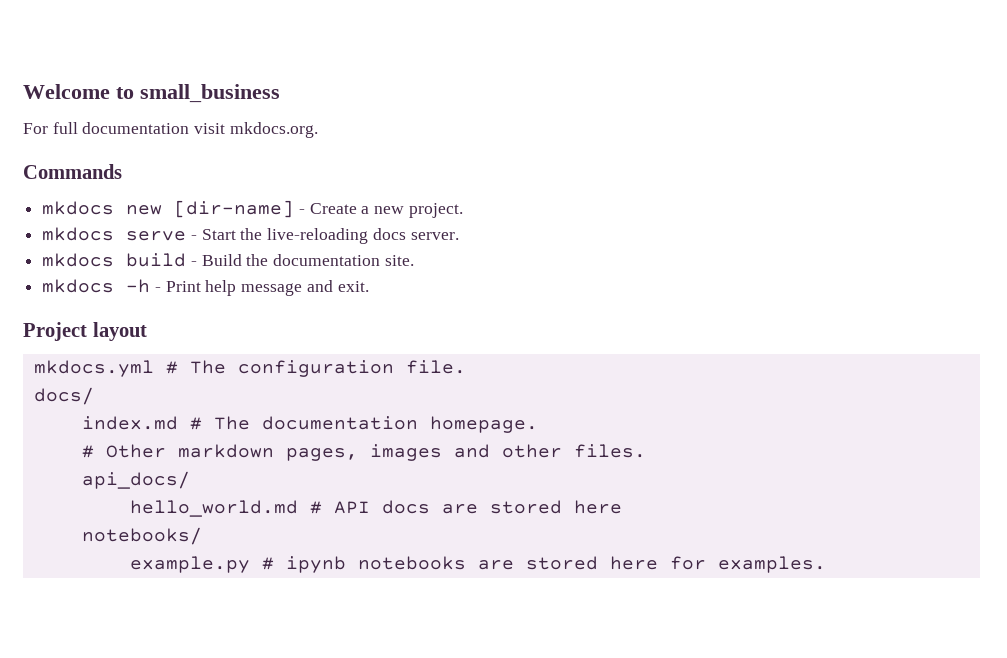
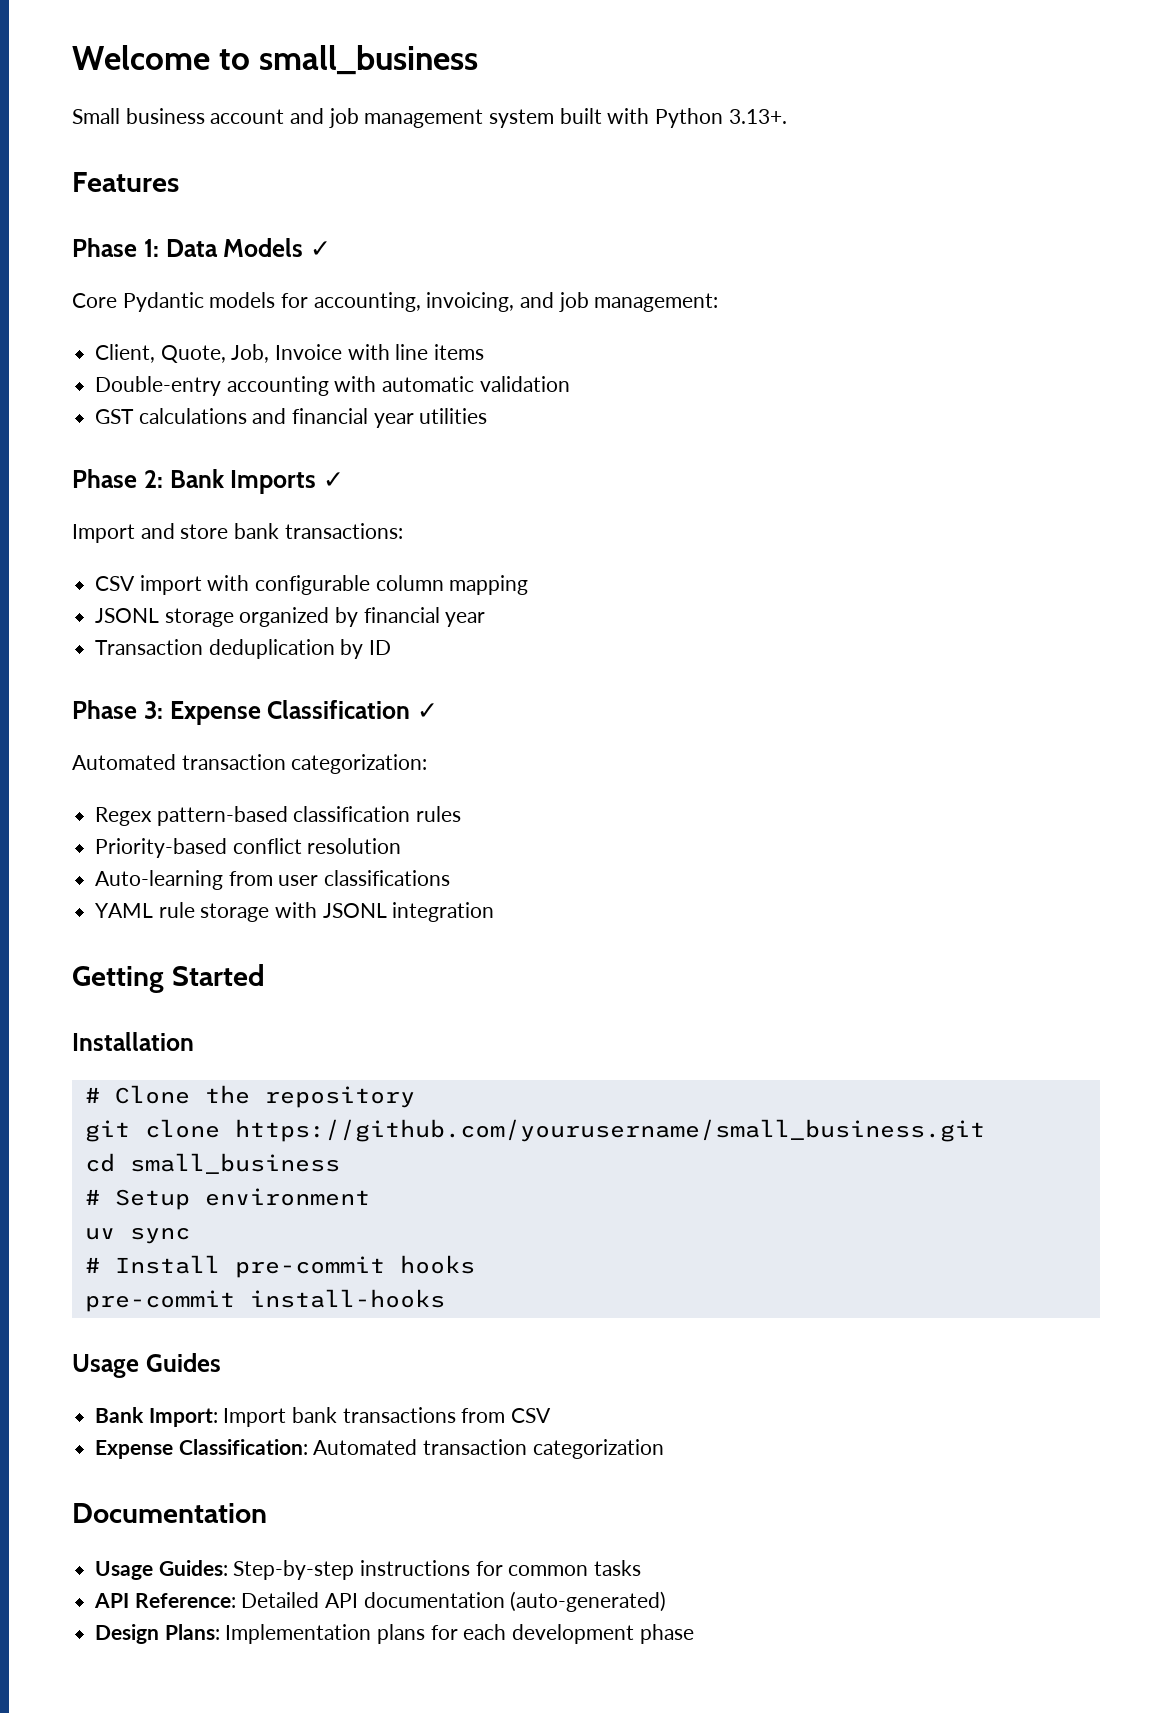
[23,122,318,138] [23,164,122,179] [42,200,463,218] [42,227,459,244] [42,253,414,267] [42,279,369,296] [23,322,147,341] [33,360,466,377] [33,387,94,405] [81,416,538,433] [81,444,646,461] [81,471,190,489] [129,500,622,517] [81,527,202,545] [129,556,826,573] For full documentation visit mkdocs.org. // Commands // mkdocs new [dir-name] - Create a new project. // mkdocs serve - Start the live-reloading docs server. // mkdocs build - Build the documentation site. // mkdocs -h - Print help message and exit. // Project layout // mkdocs.yml # The configuration file. // docs/ // index.md # The documentation homepage. // # Other markdown pages, images and other files. // api_docs/ // hello_world.md # API docs are stored here // notebooks/ // example.py # ipynb notebooks are stored here for examples. -> [72,108,787,128] [72,172,179,192] [72,238,331,257] [72,292,719,312] [95,344,485,363] [95,376,570,396] [95,408,488,428] [72,469,344,494] [72,523,403,543] [95,575,529,595] [95,607,486,627] [95,639,392,659] [72,700,438,725] [72,754,428,774] [95,806,462,826] [95,838,402,858] [95,870,451,890] [95,902,495,922] [72,964,265,993] [72,1032,194,1051] [84,1085,415,1108] [84,1119,985,1142] [84,1153,340,1174] [84,1188,370,1210] [84,1227,190,1244] [84,1255,475,1278] [84,1289,445,1312] [72,1353,221,1378] [95,1407,552,1427] [95,1439,664,1459] [72,1503,267,1523] [95,1560,642,1580] [94,1591,667,1612] [95,1624,694,1644] Small business account and job management system built with Python 3.13+. // Features // Phase 1: Data Models ✓ // Core Pydantic models for accounting, invoicing, and job management: // Client, Quote, Job, Invoice with line items // Double-entry accounting with automatic validation // GST calculations and financial year utilities // Phase 2: Bank Imports ✓ // Import and store bank transactions: // CSV import with configurable column mapping // JSONL storage organized by financial year // Transaction deduplication by ID // Phase 3: Expense Classification ✓ // Automated transaction categorization: // Regex pattern-based classification rules // Priority-based conflict resolution // Auto-learning from user classifications // YAML rule storage with JSONL integration // Getting Started // Installation // # Clone the repository // git clone https://github.com/yourusername/small_business.git // cd small_business // # Setup environment // uv sync // # Install pre-commit hooks // pre-commit install-hooks // Usage Guides // Bank Import: Import bank transactions from CSV // Expense Classification: Automated transaction categorization // Documentation // Usage Guides: Step-by-step instructions for common tasks // API Reference: Detailed API documentation (auto-generated) // Design Plans: Implementation plans for each development phase

